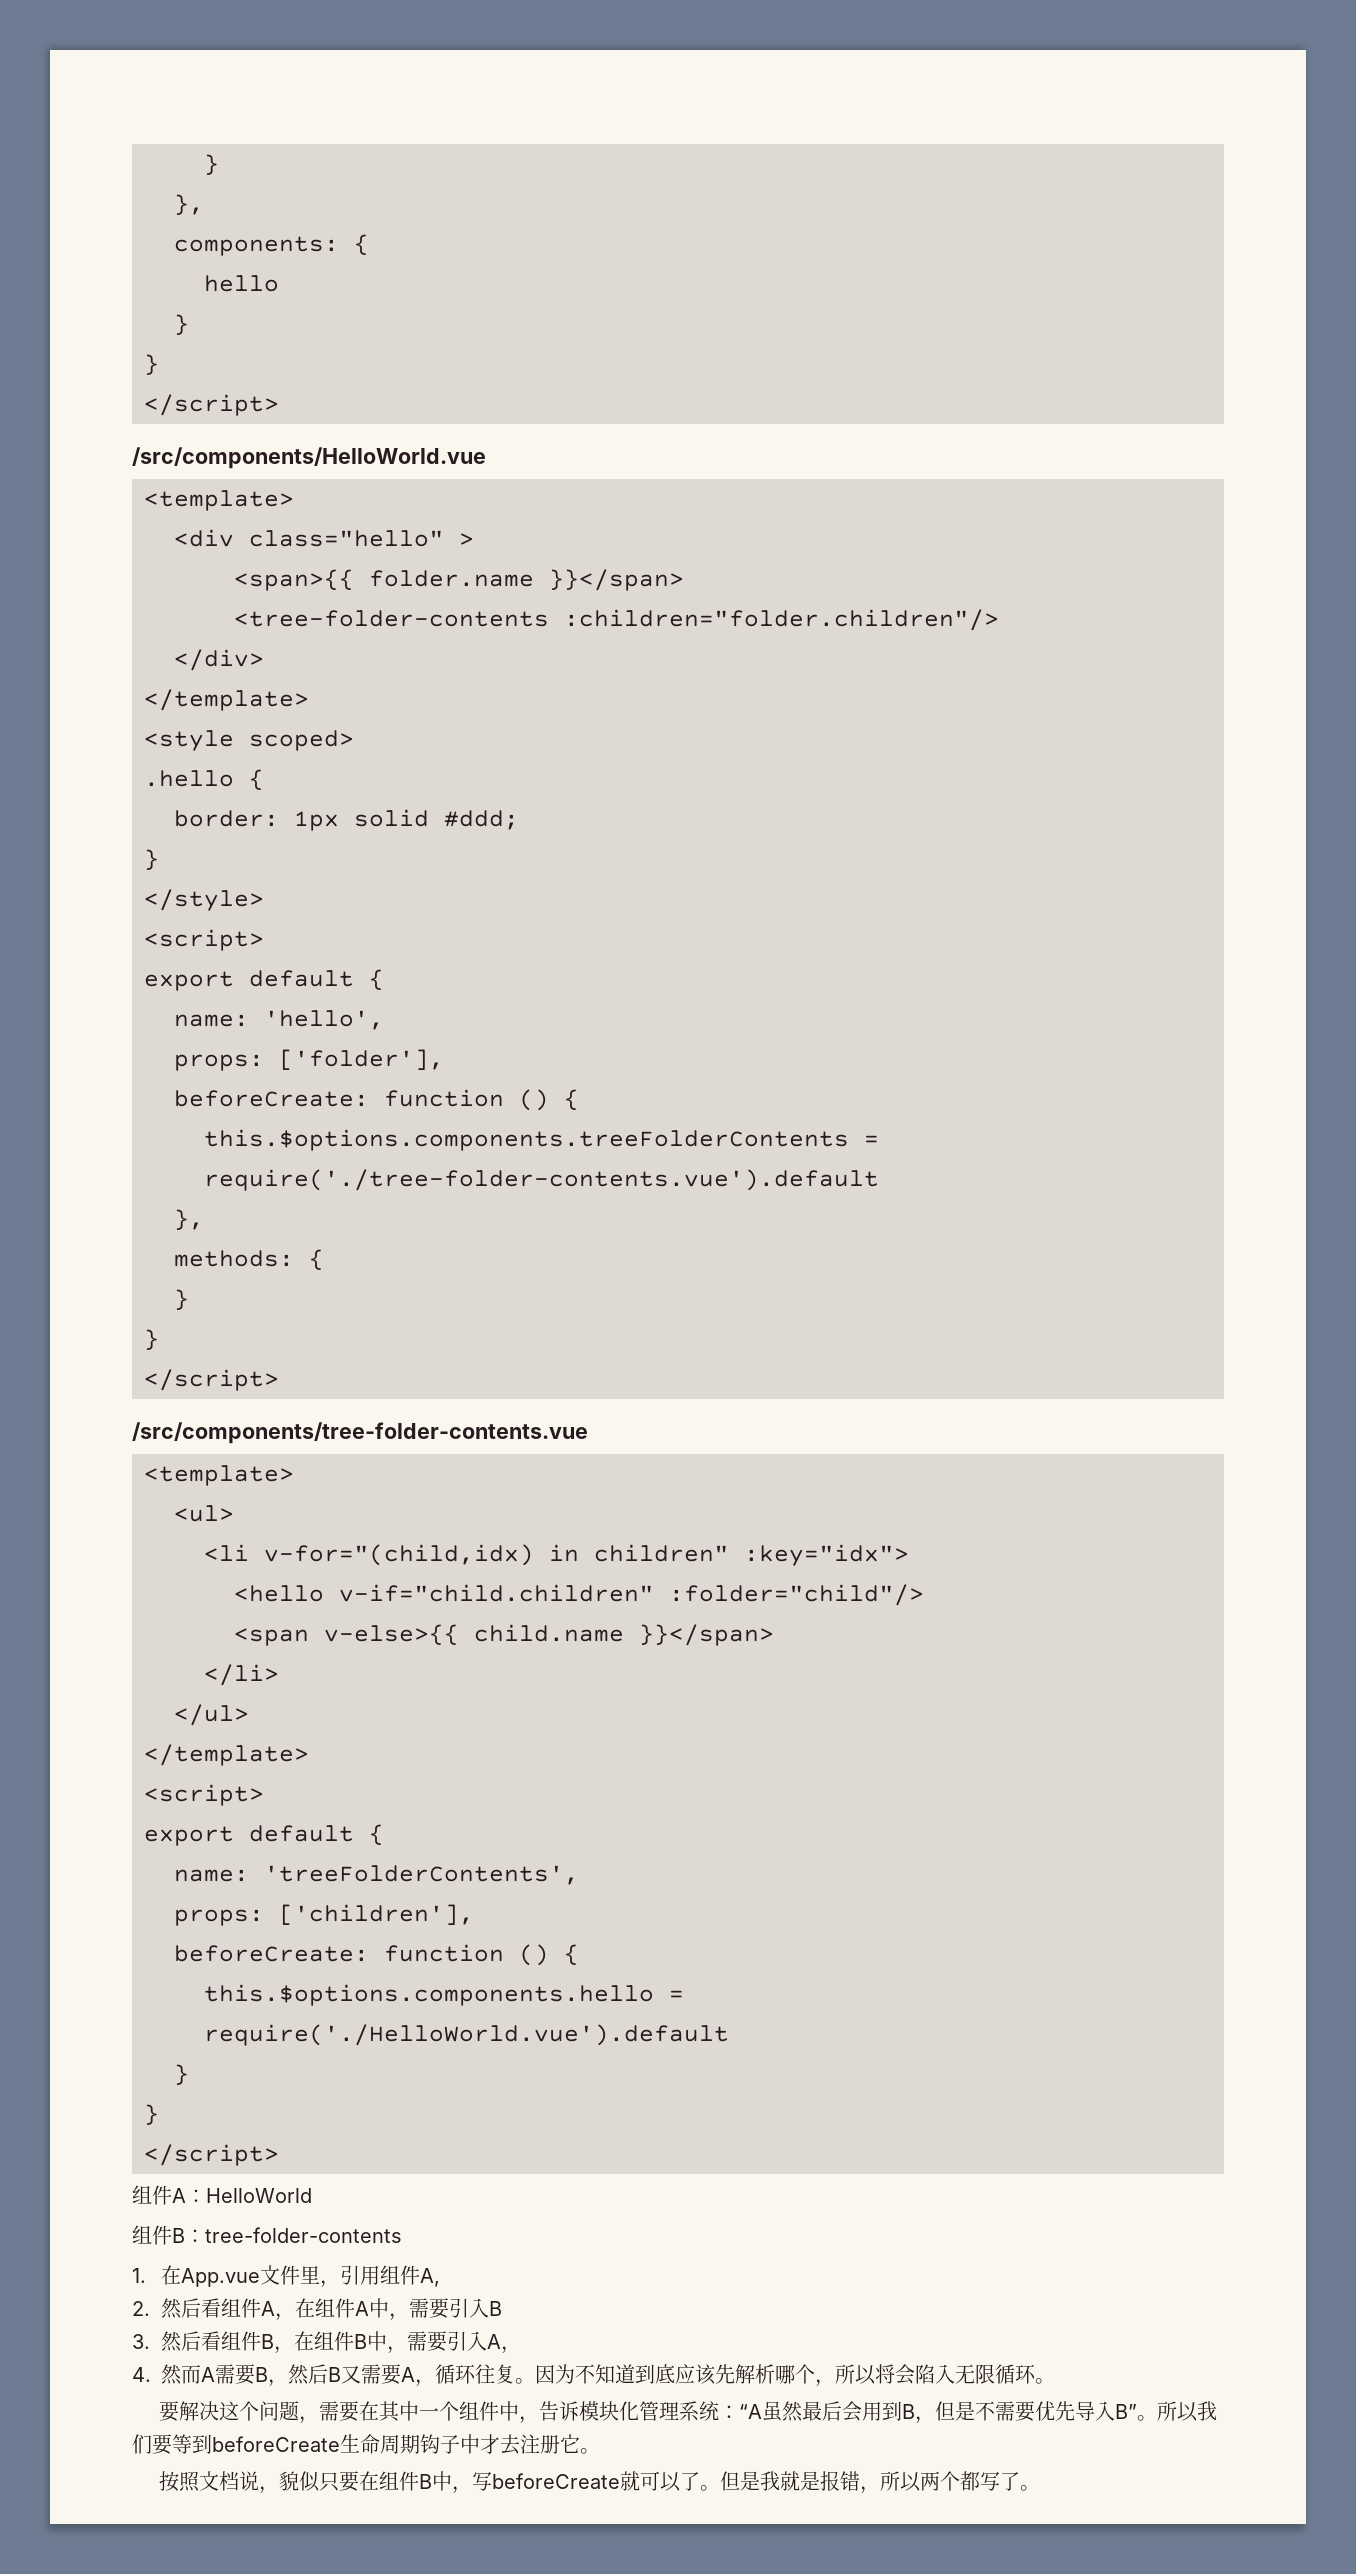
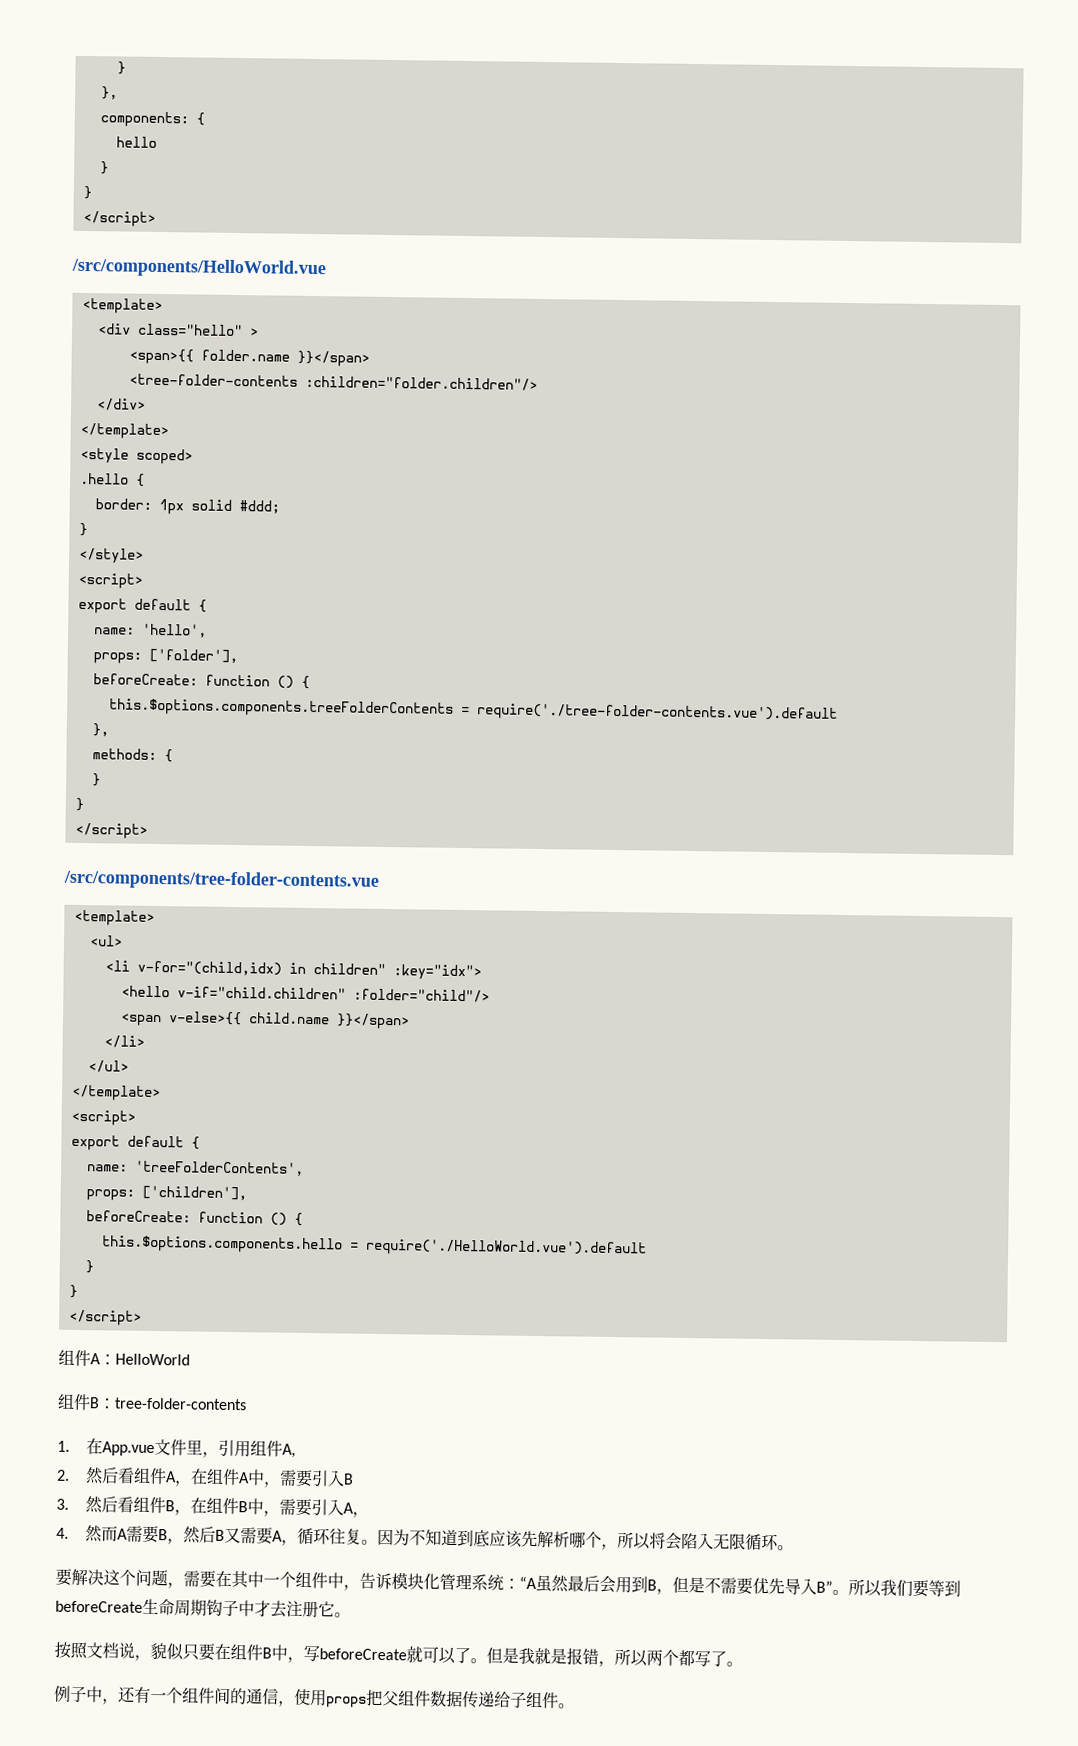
(1041, 2488) none -> [54,1685,575,1709] // 例子中，还有一个组件间的通信，使用props把父组件数据传递给子组件。

